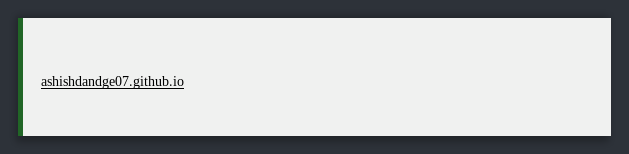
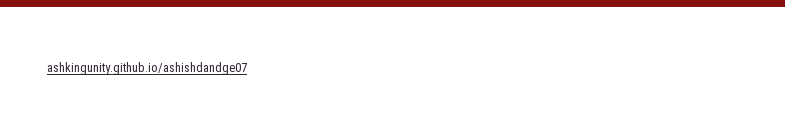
[41,76,184,89] ashishdandge07.github.io -> [47,62,247,75] ashkingunity.github.io/ashishdandge07

